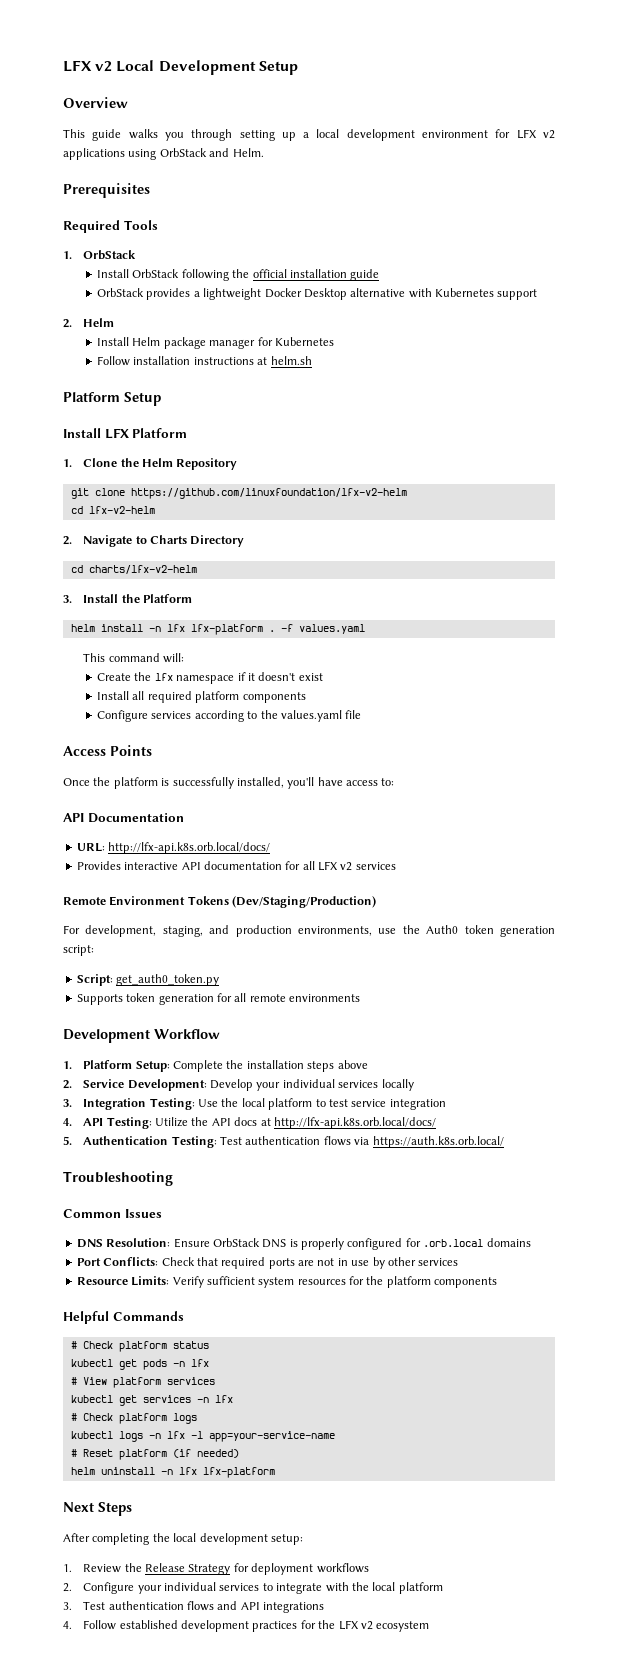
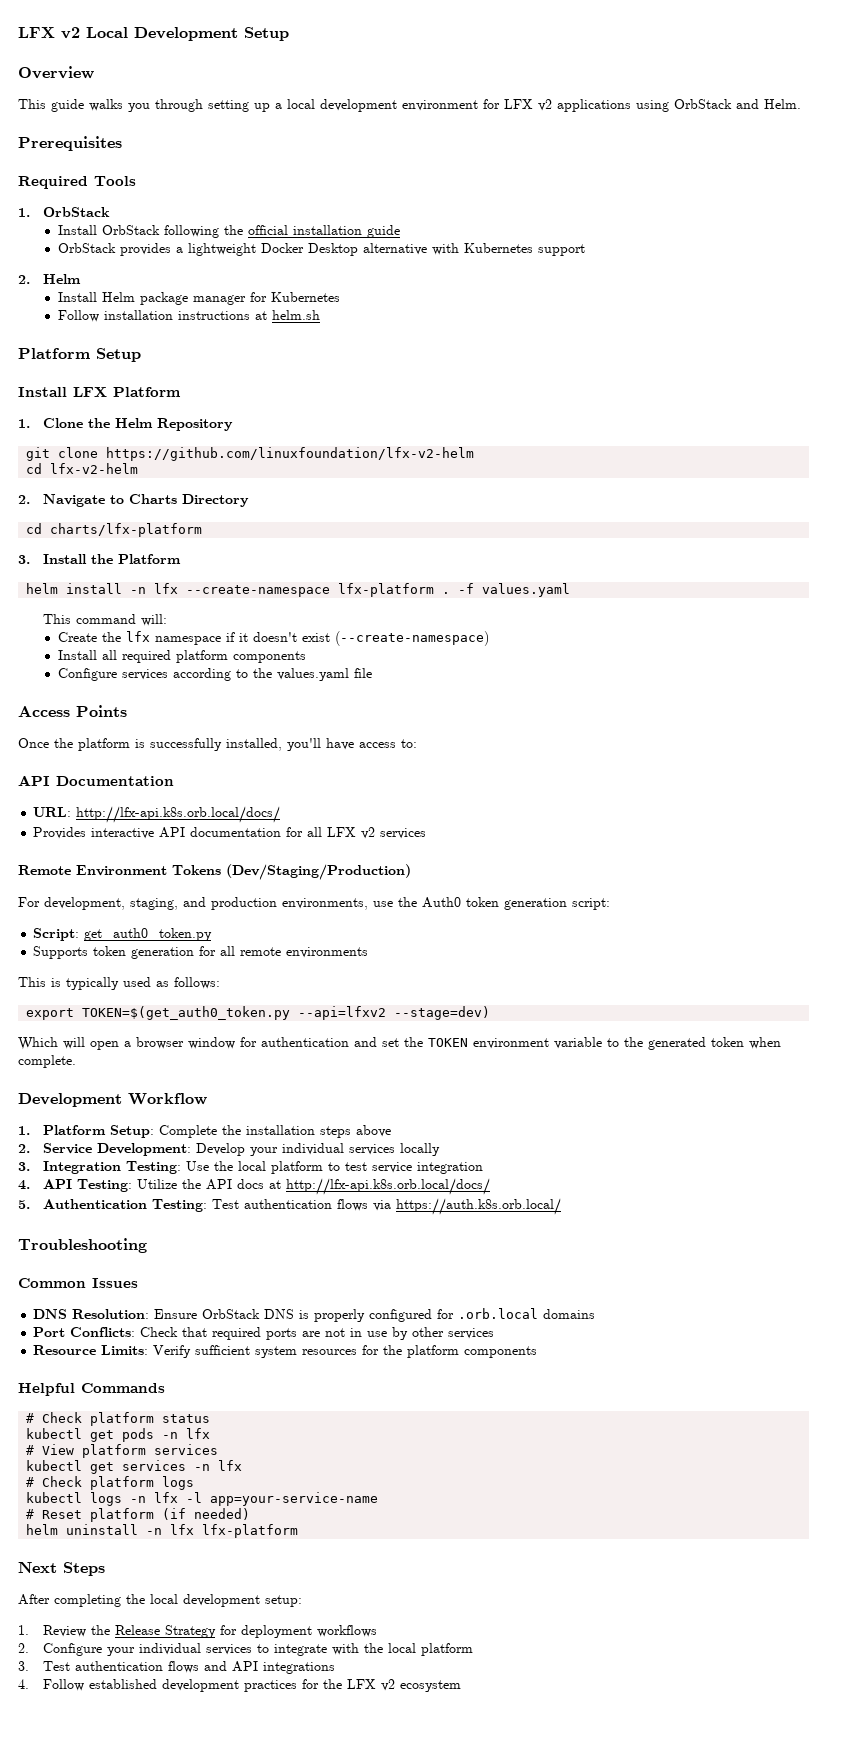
[88,565,197,574] charts/lfx-v2-helm -> [50,523,203,537] charts/lfx-platform
(185, 628) none -> [186,585,331,597] --create-namespace
(323, 677) none -> [335,631,490,646] (--create-namespace)
(360, 998) none -> [18,977,220,990] [26,1006,491,1020] [18,1037,781,1050] [18,1055,76,1068] // This is typically used as follows: // export TOKEN=$(get_auth0_token.py --api=lfxv2 --stage=dev) // Which will open a browser window for authentication and set the TOKEN environment variable to the generated token when complete.

